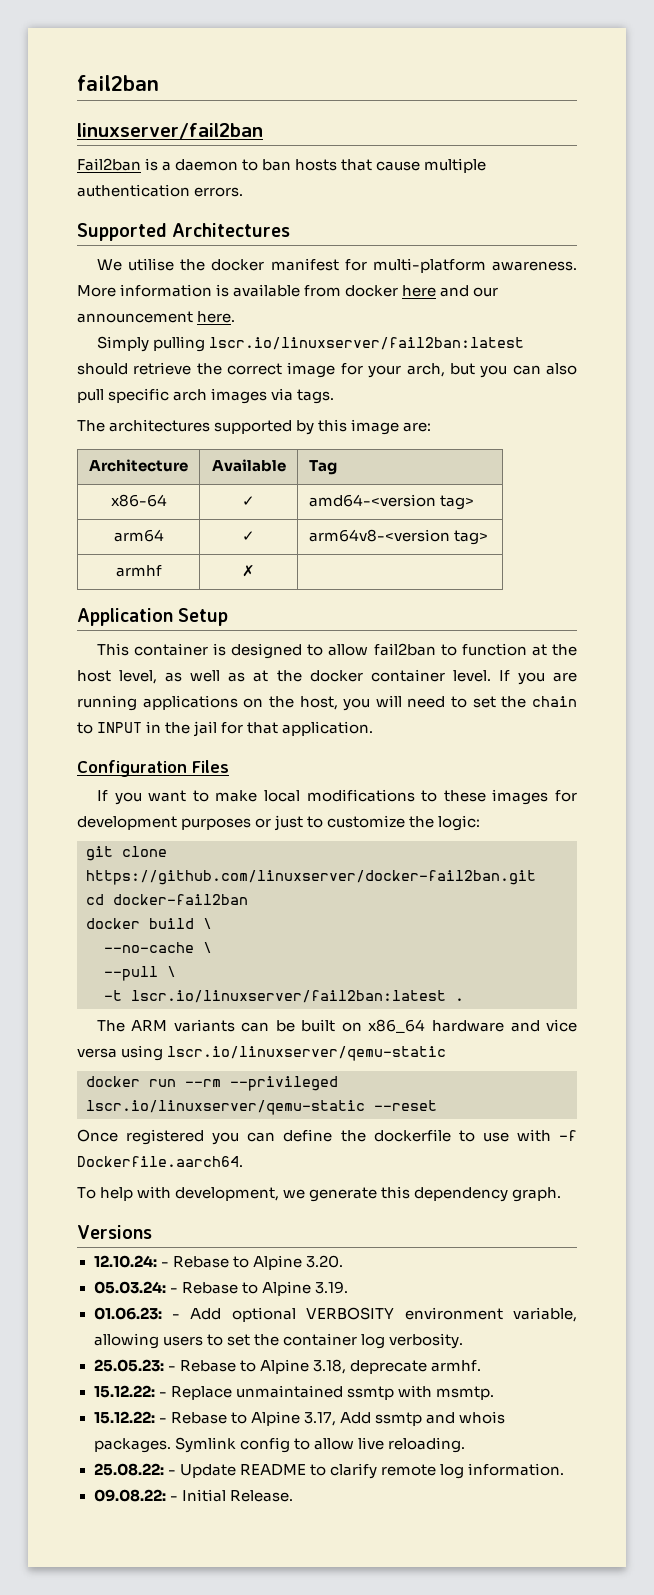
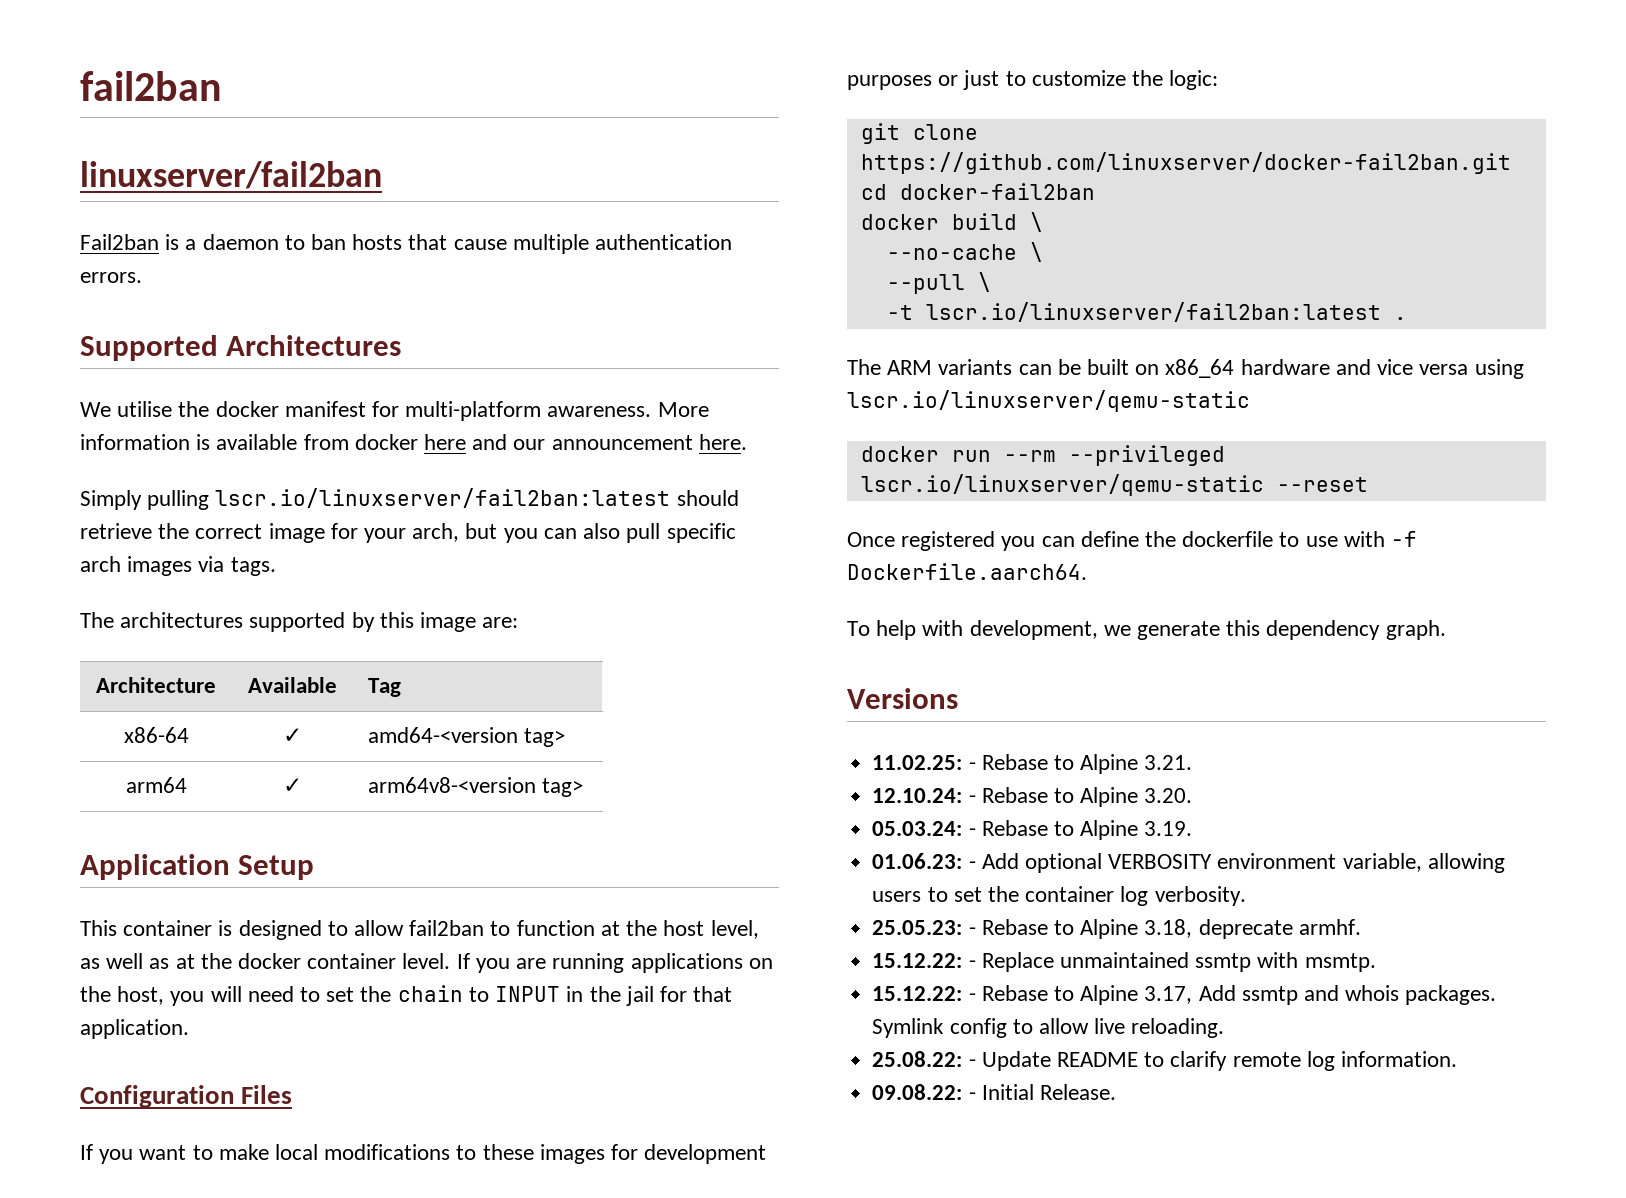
[115,565,162,577] [242,565,255,577] // armhf | ✗ | -> (583, 787) none
(152, 1232) none -> [872,754,1193,774] // 11.02.25: - Rebase to Alpine 3.21.

